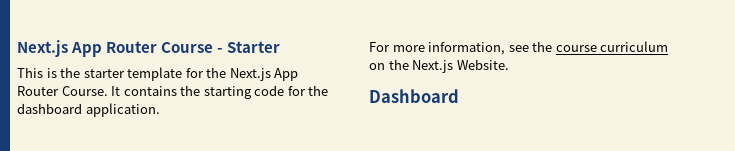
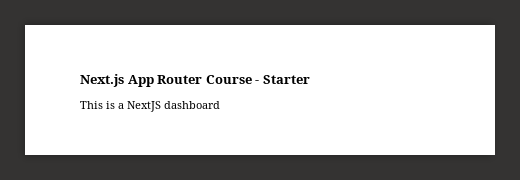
[60,67,299,81] [17,85,329,99] [17,103,160,117] [369,41,669,55] [369,59,509,73] [369,89,459,103] the starter template for the Next.js App Router Course. It contains the starting code for the dashboard application. // For more information, see the course curriculum on the Next.js Website. // Dashboard -> [118,101,220,112] a NextJS dashboard

